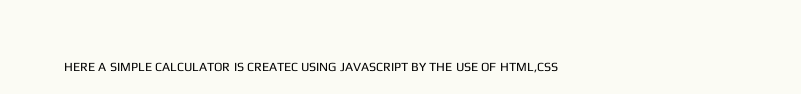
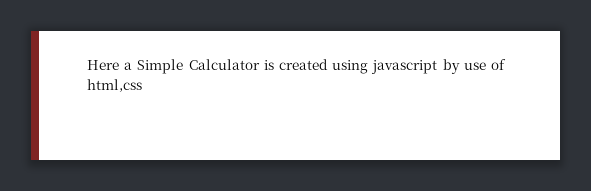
[64,62,558,73] HERE A SIMPLE CALCULATOR IS CREATEC USING JAVASCRIPT BY THE USE OF HTML,CSS -> [87,59,506,74] [87,79,142,92] Here a Simple Calculator is created using javascript by use of html,css

